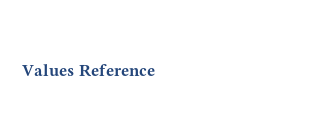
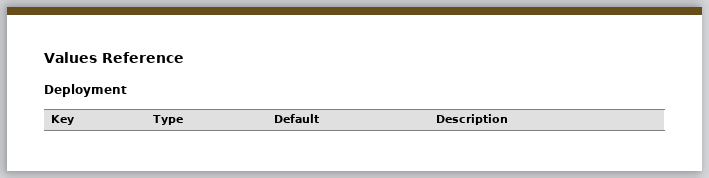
(155, 70) none -> [44,84,127,97] [51,115,75,125] [153,115,184,125] [274,114,320,123] [436,114,509,125] // Deployment // Key | Type | Default | Description

